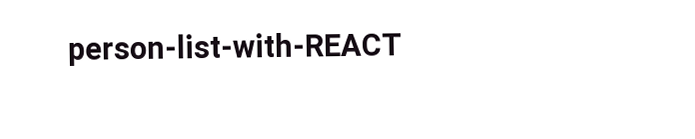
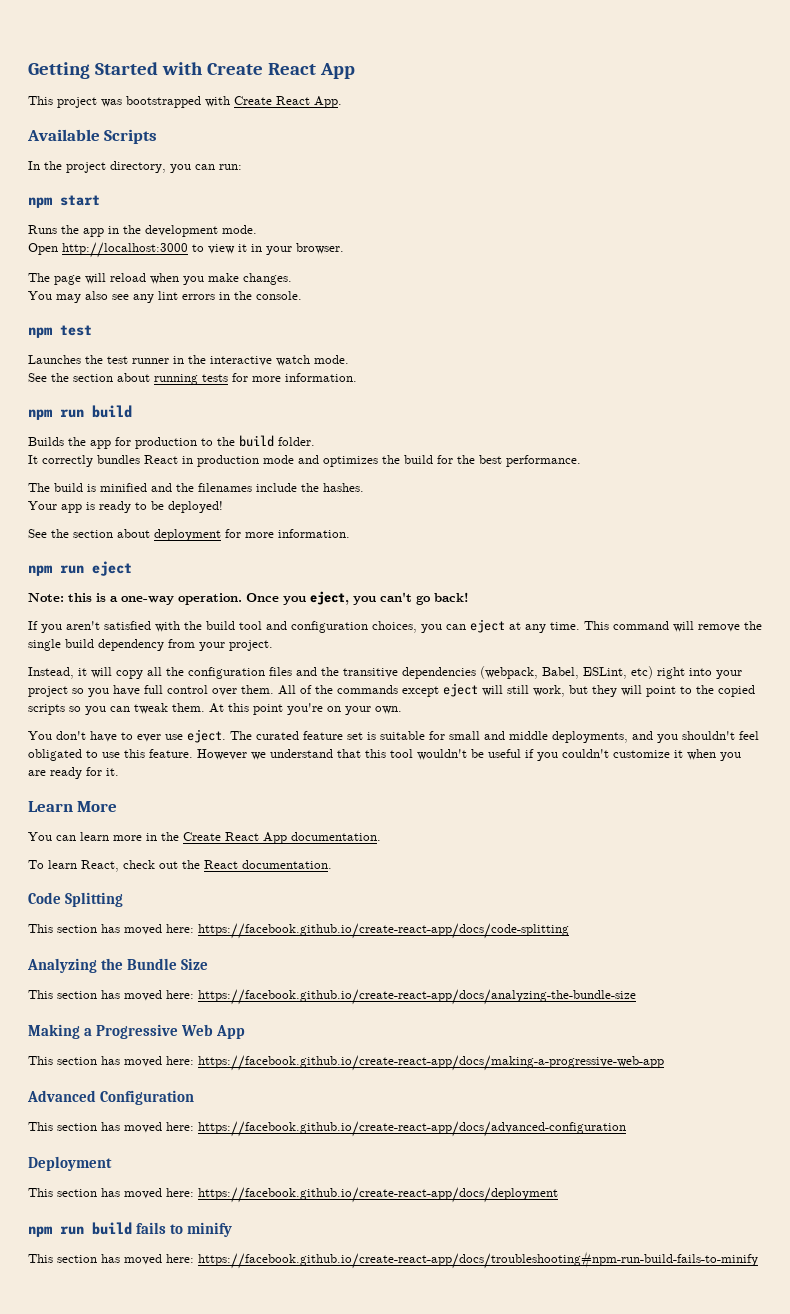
[67,31,402,67] person-list-with-REACT -> [28,62,355,79] [28,96,342,108] [27,129,158,144] [28,161,242,173] [28,195,100,208] [28,225,257,237] [28,242,344,258] [28,273,292,285] [28,291,302,303] [28,325,92,338] [28,355,349,366] [28,373,357,385] [28,405,132,420] [28,435,315,449] [28,455,581,467] [28,483,364,492] [28,501,223,513] [28,529,350,541] [28,561,132,576] [28,591,469,605] [28,619,762,633] [28,639,273,651] [28,666,742,679] [28,683,755,697] [28,703,402,715] [28,729,759,743] [28,749,741,761] [28,767,119,779] [28,801,118,812] [28,832,381,844] [28,860,332,872] [28,892,124,907] [28,923,569,939] [27,958,209,973] [28,989,636,1005] [28,1024,246,1039] [28,1055,664,1071] [27,1090,195,1105] [28,1121,626,1137] [28,1156,112,1171] [28,1187,558,1203] [28,1222,233,1237] [28,1251,758,1269] Getting Started with Create React App // This project was bootstrapped with Create React App. // Available Scripts // In the project directory, you can run: // npm start // Runs the app in the development mode. // Open http://localhost:3000 to view it in your browser. // The page will reload when you make changes. // You may also see any lint errors in the console. // npm test // Launches the test runner in the interactive watch mode. // See the section about running tests for more information. // npm run build // Builds the app for production to the build folder. // It correctly bundles React in production mode and optimizes the build for the best performance. // The build is minified and the filenames include the hashes. // Your app is ready to be deployed! // See the section about deployment for more information. // npm run eject // Note: this is a one-way operation. Once you eject, you can't go back! // If you aren't satisfied with the build tool and configuration choices, you can eject at any time. This command will remove the single build dependency from your project. // Instead, it will copy all the configuration files and the transitive dependencies (webpack, Babel, ESLint, etc) right into your project so you have full control over them. All of the commands except eject will still work, but they will point to the copied scripts so you can tweak them. At this point you're on your own. // You don't have to ever use eject. The curated feature set is suitable for small and middle deployments, and you shouldn't feel obligated to use this feature. However we understand that this tool wouldn't be useful if you couldn't customize it when you are ready for it. // Learn More // You can learn more in the Create React App documentation. // To learn React, check out the React documentation. // Code Splitting // This section has moved here: https://facebook.github.io/create-react-app/docs/code-splitting // Analyzing the Bundle Size // This section has moved here: https://facebook.github.io/create-react-app/docs/analyzing-the-bundle-size // Making a Progressive Web App // This section has moved here: https://facebook.github.io/create-react-app/docs/making-a-progressive-web-app // Advanced Configuration // This section has moved here: https://facebook.github.io/create-react-app/docs/advanced-configuration // Deployment // This section has moved here: https://facebook.github.io/create-react-app/docs/deployment // npm run build fails to minify // This section has moved here: https://facebook.github.io/create-react-app/docs/troubleshooting#npm-run-build-fails-to-minify

